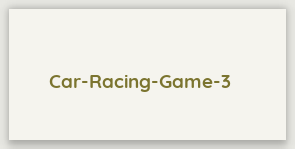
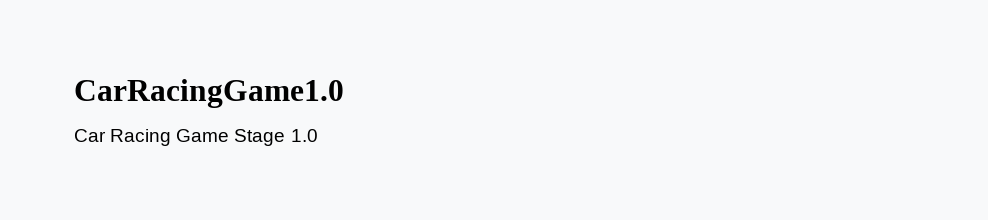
[49,74,231,92] Car-Racing-Game-3 -> [74,79,344,108] [74,129,318,146] CarRacingGame1.0 // Car Racing Game Stage 1.0

